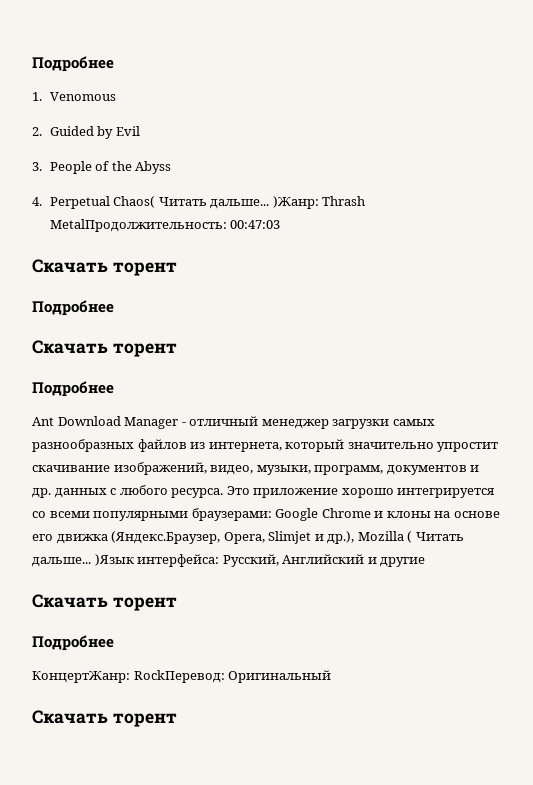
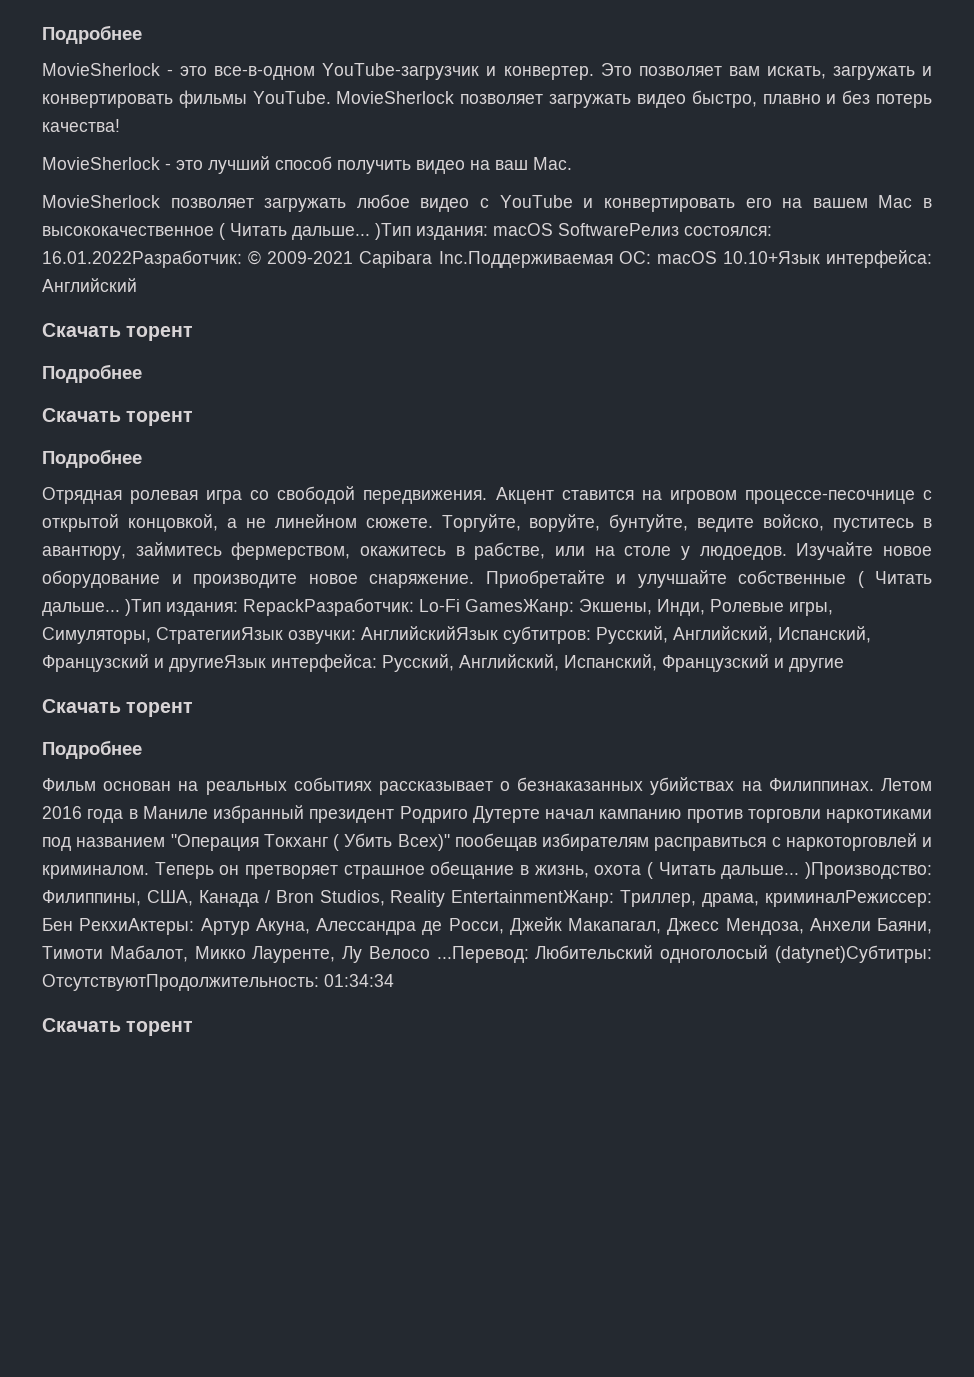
[32,56,114,72] [32,92,116,101] [32,126,140,139] [32,161,172,174] [32,196,366,209] [49,219,281,232] Подробнее // 1. Venomous // 2. Guided by Evil // 3. People of the Abyss // 4. Perpetual Chaos( Читать дальше... )Жанр: Thrash MetalПродолжительность: 00:47:03 -> [42,25,142,44] [42,63,933,80] [42,90,933,108] [42,119,120,132] [42,156,572,174] [42,194,933,212] [42,223,772,240] [42,250,932,268] [42,278,137,292] Подробнее // MovieSherlock - это все-в-одном YouTube-загрузчик и конвертер. Это позволяет вам искать, загружать и конвертировать фильмы YouTube. MovieSherlock позволяет загружать видео быстро, плавно и без потерь качества! // MovieSherlock - это лучший способ получить видео на ваш Mac. // MovieSherlock позволяет загружать любое видео с YouTube и конвертировать его на вашем Mac в высококачественное ( Читать дальше... )Тип издания: macOS SoftwareРелиз состоялся: 16.01.2022Разработчик: © 2009-2021 Capibara Inc.Поддерживаемая ОС: macOS 10.10+Язык интерфейса: Английский
[32,416,435,429] [32,439,499,452] [32,462,480,475] [32,485,496,498] [32,508,500,521] [32,531,464,544] [32,554,365,567] Ant Download Manager - отличный менеджер загрузки самых разнообразных файлов из интернета, который значительно упростит скачивание изображений, видео, музыки, программ, документов и др. данных с любого ресурса. Это приложение хорошо интегрируется со всеми популярными браузерами: Google Chrome и клоны на основе его движка (Яндекс.Браузер, Opera, Slimjet и др.), Mozilla ( Читать дальше... )Язык интерфейса: Русский, Английский -> [42,486,933,504] [42,514,932,532] [42,542,932,560] [42,570,932,588] [42,598,833,616] [42,626,871,644] [42,654,769,672] Отрядная ролевая игра со свободой передвижения. Акцент ставится на игровом процессе-песочнице с открытой концовкой, а не линейном сюжете. Торгуйте, воруйте, бунтуйте, ведите войско, пуститесь в авантюру, займитесь фермерством, окажитесь в рабстве, или на столе у людоедов. Изучайте новое оборудование и производите новое снаряжение. Приобретайте и улучшайте собственные ( Читать дальше... )Тип издания: RepackРазработчик: Lo-Fi GamesЖанр: Экшены, Инди, Ролевые игры, Симуляторы, СтратегииЯзык озвучки: АнглийскийЯзык субтитров: Русский, Английский, Испанский, Французский и другиеЯзык интерфейса: Русский, Английский, Испанский, Французский
[32,670,332,683] КонцертЖанр: RockПеревод: Оригинальный -> [42,777,932,795] [42,805,932,823] [42,833,932,851] [42,861,932,879] [42,890,932,907] [42,917,932,935] [42,945,932,963] [42,974,394,991] Фильм основан на реальных событиях рассказывает о безнаказанных убийствах на Филиппинах. Летом 2016 года в Маниле избранный президент Родриго Дутерте начал кампанию против торговли наркотиками под названием "Операция Токханг ( Убить Всех)" пообещав избирателям расправиться с наркоторговлей и криминалом. Теперь он претворяет страшное обещание в жизнь, охота ( Читать дальше... )Производство: Филиппины, США, Канада / Bron Studios, Reality EntertainmentЖанр: Триллер, драма, криминалРежиссер: Бен РекхиАктеры: Артур Акуна, Алессандра де Росси, Джейк Макапагал, Джесс Мендоза, Анхели Баяни, Тимоти Мабалот, Микко Лауренте, Лу Велосо ...Перевод: Любительский одноголосый (datynet)Субтитры: ОтсутствуютПродолжительность: 01:34:34

